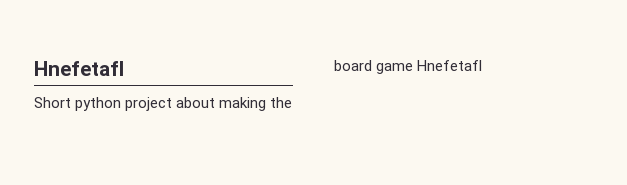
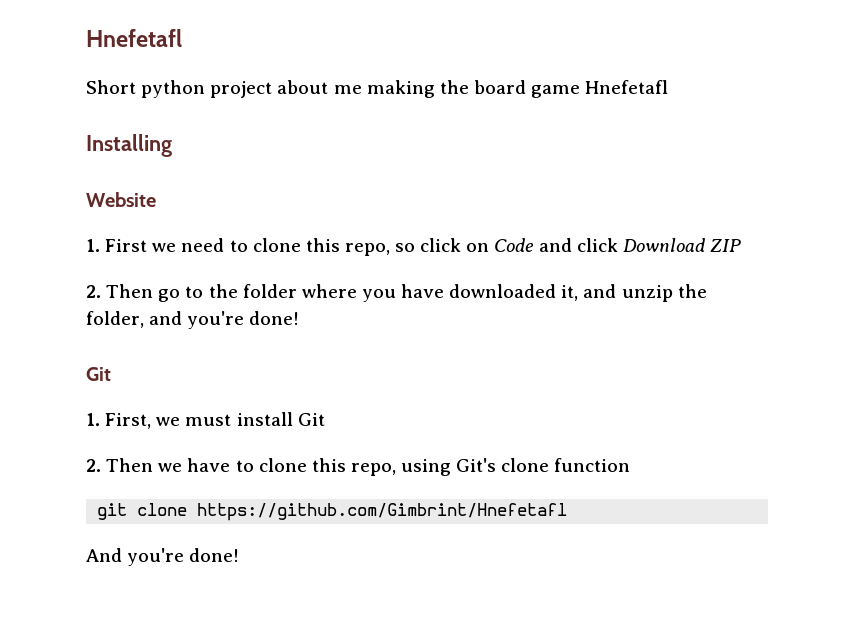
(216, 102) none -> [333,85,362,94] me
(483, 65) none -> [86,134,172,157] [86,192,156,207] [86,238,741,256] [86,284,707,302] [86,311,300,329] [86,367,111,381] [86,412,325,429] [86,458,631,476] [97,503,568,521] [86,548,240,566] // Installing // Website // 1. First we need to clone this repo, so click on Code and click Download ZIP // 2. Then go to the folder where you have downloaded it, and unzip the folder, and you're done! // Git // 1. First, we must install Git // 2. Then we have to clone this repo, using Git's clone function // git clone https://github.com/Gimbrint/Hnefetafl // And you're done!

